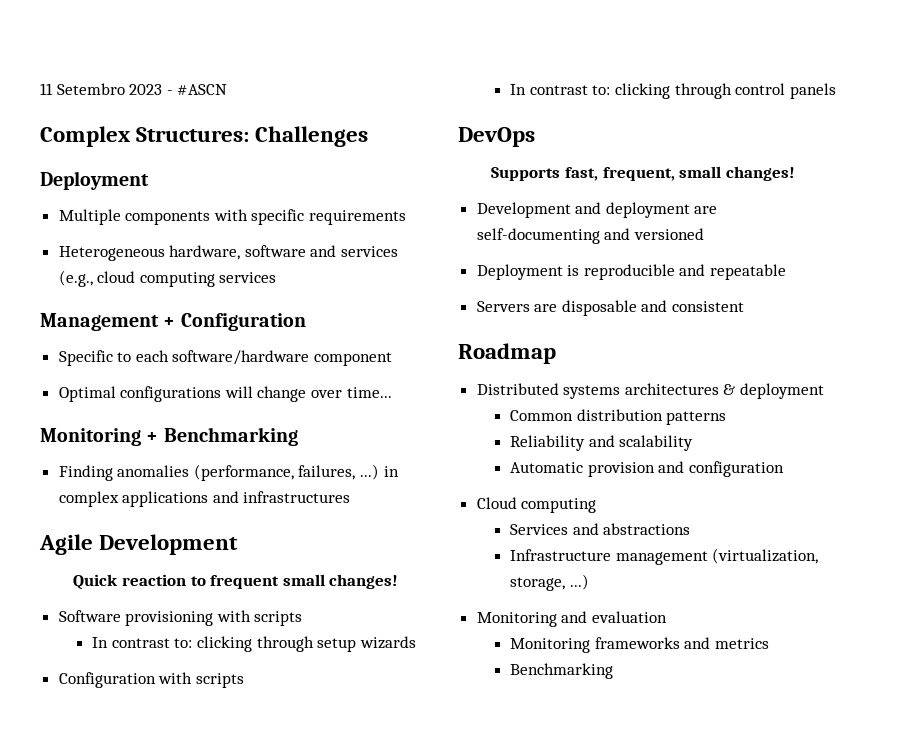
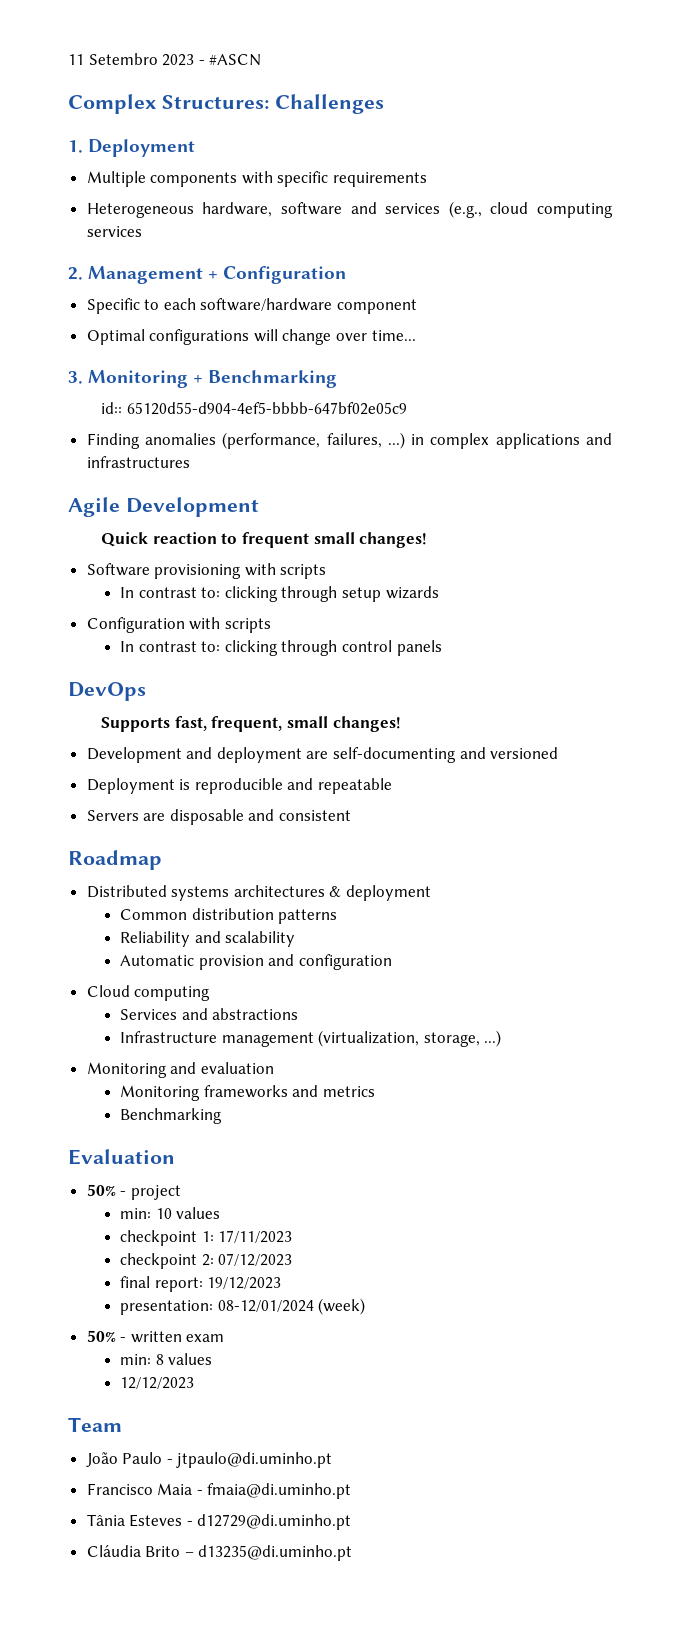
(369, 136) none -> [68,140,83,153] 1.
(277, 277) none -> [68,267,83,280] 2.
(392, 392) none -> [68,371,83,384] 3.
(298, 436) none -> [101,402,407,415] // id:: 65120d55-d904-4ef5-bbbb-647bf02e05c9
(614, 671) none -> [68,1149,175,1165] [86,1184,181,1200] [119,1207,221,1219] [119,1230,293,1246] [119,1253,293,1269] [119,1276,282,1292] [119,1298,366,1315] [86,1330,225,1343] [119,1353,213,1365] [119,1377,194,1389] [68,1417,122,1432] [85,1452,333,1468] [86,1483,352,1499] [86,1514,352,1530] [86,1545,353,1561] // Evaluation // 50% - project // min: 10 values // checkpoint 1: 17/11/2023 // checkpoint 2: 07/12/2023 // final report: 19/12/2023 // presentation: 08-12/01/2024 (week) // 50% - written exam // min: 8 values // 12/12/2023 // Team // João Paulo - jtpaulo@di.uminho.pt // Francisco Maia - fmaia@di.uminho.pt // Tânia Esteves - d12729@di.uminho.pt // Cláudia Brito – d13235@di.uminho.pt

